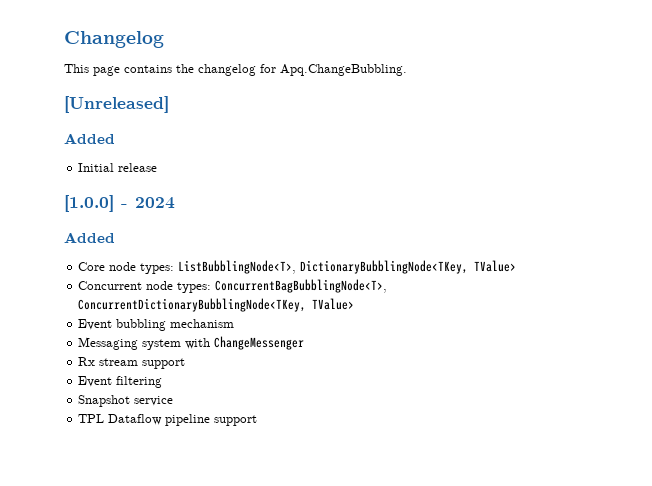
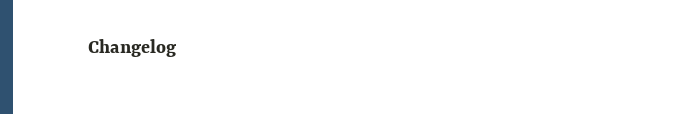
[64,64,407,76] [64,96,169,113] [64,133,115,144] [78,163,158,172] [64,195,175,212] [64,232,115,243] [78,260,517,274] [78,279,388,293] [78,298,355,312] [78,319,235,331] [78,336,305,350] [78,357,186,369] [78,376,163,388] [78,395,174,407] [78,414,258,426] // This page contains the changelog for Apq.ChangeBubbling. // [Unreleased] // Added // Initial release // [1.0.0] - 2024 // Added // Core node types: ListBubblingNode<T>, DictionaryBubblingNode<TKey, TValue> // Concurrent node types: ConcurrentBagBubblingNode<T>, ConcurrentDictionaryBubblingNode<TKey, TValue> // Event bubbling mechanism // Messaging system with ChangeMessenger // Rx stream support // Event filtering // Snapshot service // TPL Dataflow pipeline support -> (176, 48) none

